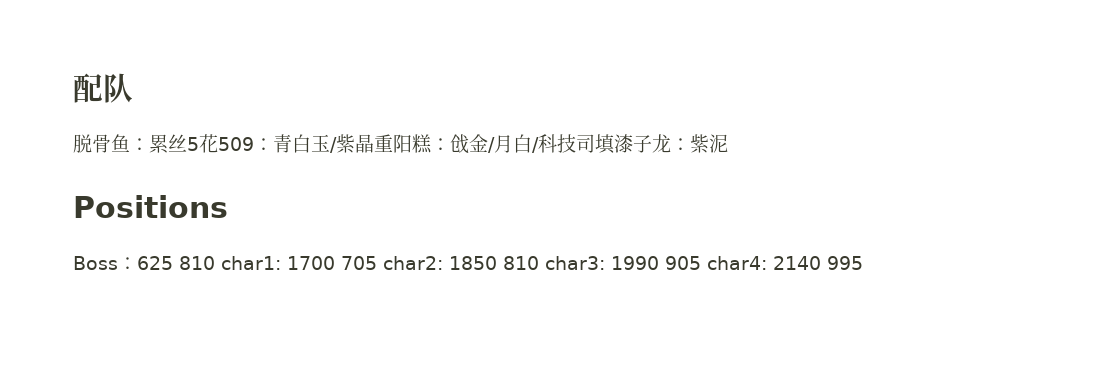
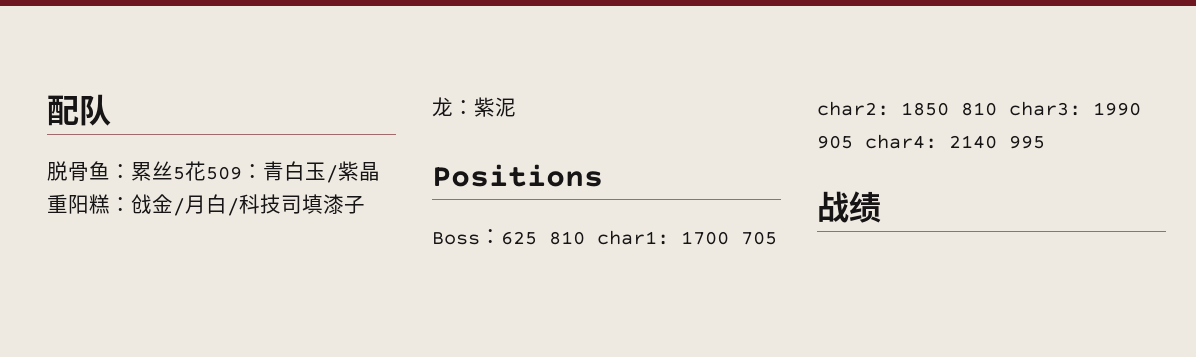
(863, 263) none -> [817,191,881,223] // 战绩

